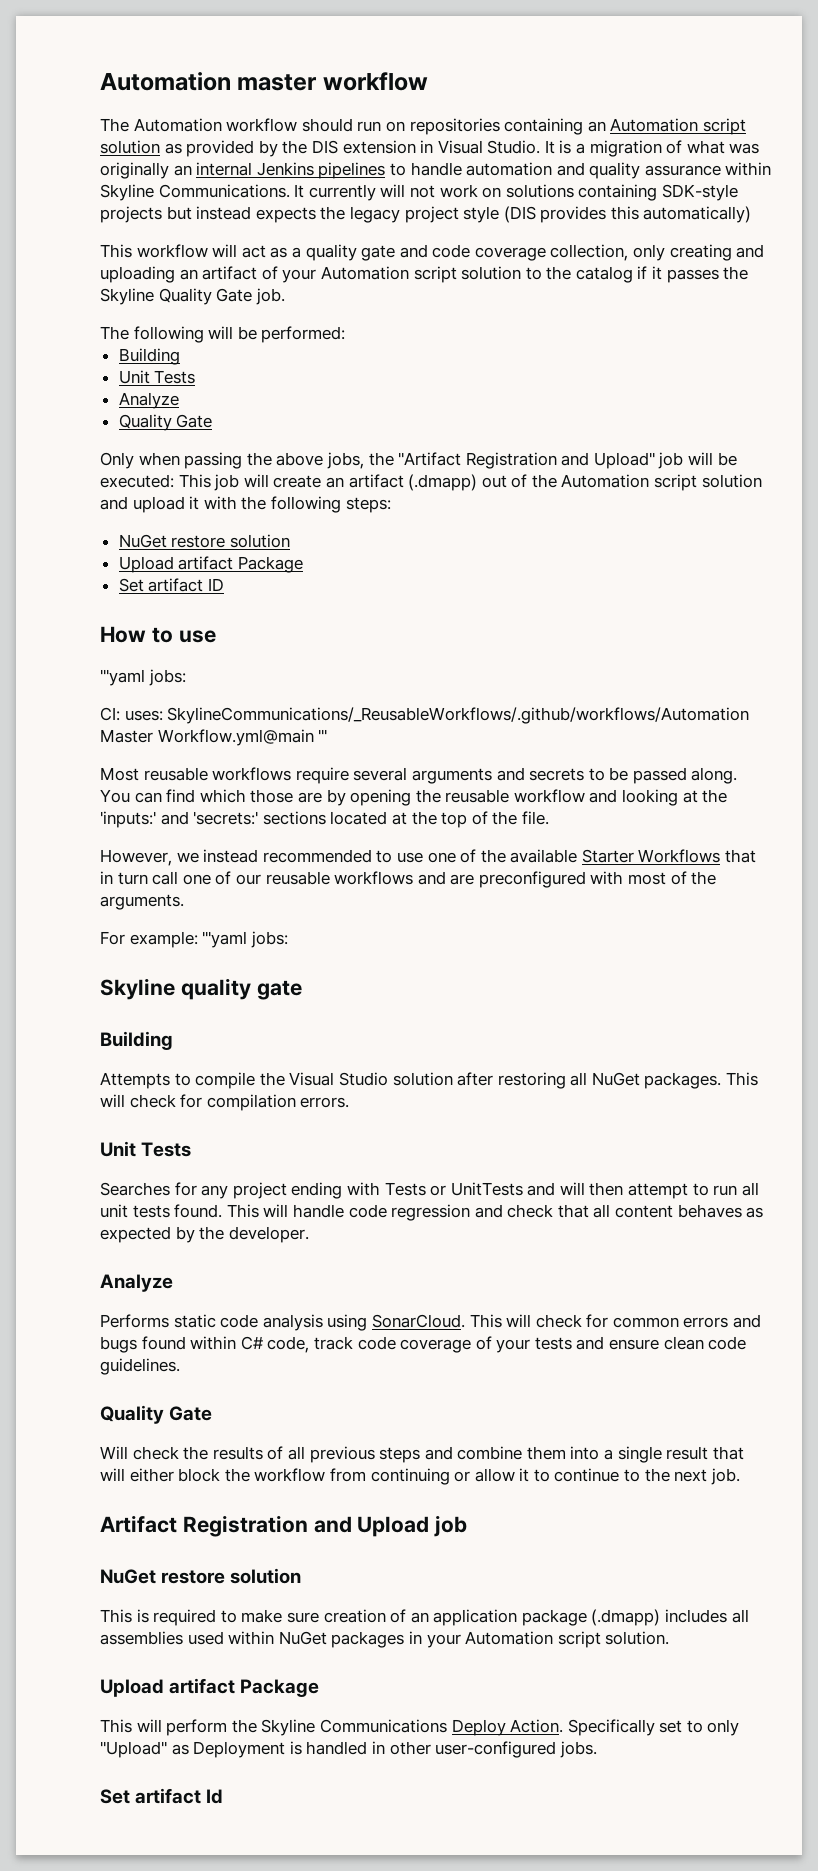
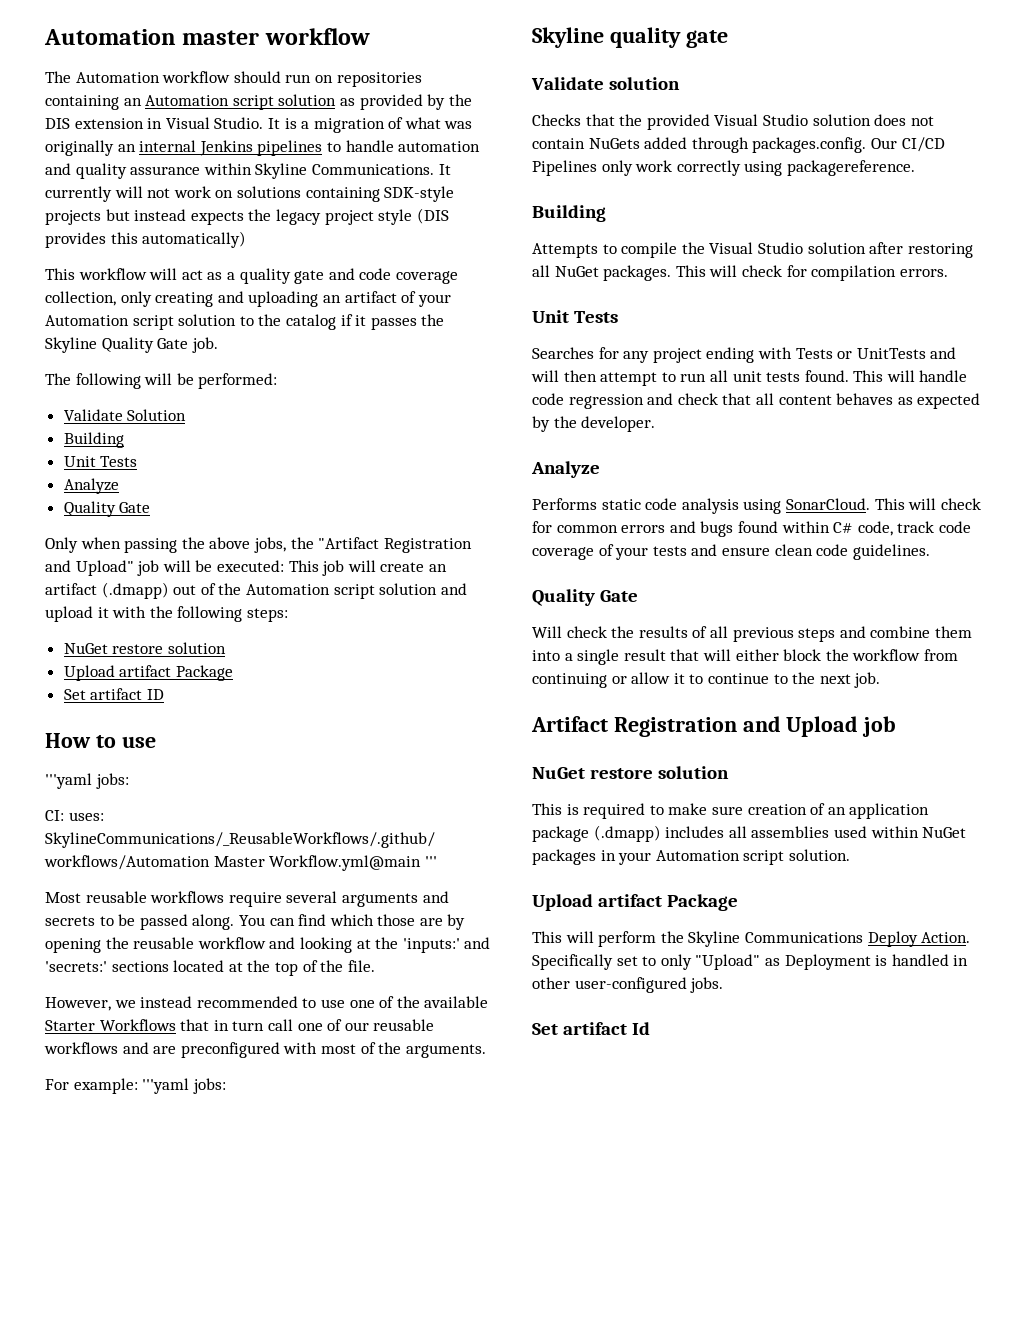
(346, 334) none -> [63,409,187,421] // Validate Solution
(302, 990) none -> [531,77,681,90] [532,114,934,130] [532,137,945,153] [532,160,915,176] // Validate solution // Checks that the provided Visual Studio solution does not contain NuGets added through packages.config. Our CI/CD Pipelines only work correctly using packagereference.

